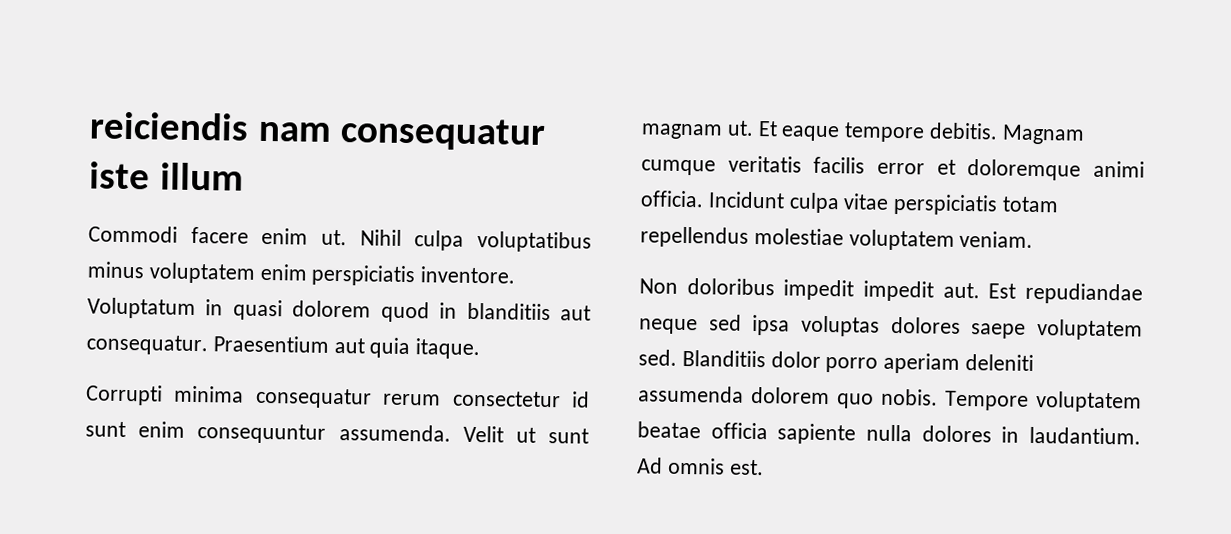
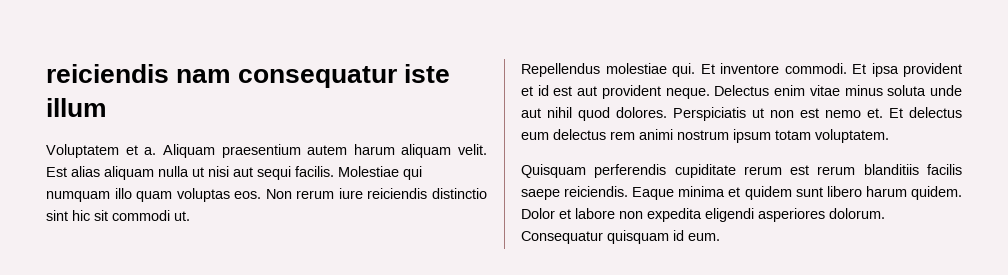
[88,225,592,253] [87,261,516,287] [87,297,592,323] [86,334,481,360] [85,384,590,409] [85,421,589,444] [641,120,1085,145] [641,155,1145,181] [640,190,1060,216] [640,226,1034,251] [639,278,1143,305] [639,314,1143,341] [638,349,1035,374] [638,385,1142,413] [637,421,1141,445] [637,457,764,476] Commodi facere enim ut. Nihil culpa voluptatibus minus voluptatem enim perspiciatis inventore. Voluptatum in quasi dolorem quod in blanditiis aut consequatur. Praesentium aut quia itaque. // Corrupti minima consequatur rerum consectetur id sunt enim consequuntur assumenda. Velit ut sunt magnam ut. Et eaque tempore debitis. Magnam cumque veritatis facilis error et doloremque animi officia. Incidunt culpa vitae perspiciatis totam repellendus molestiae voluptatem veniam. // Non doloribus impedit impedit aut. Est repudiandae neque sed ipsa voluptas dolores saepe voluptatem sed. Blanditiis dolor porro aperiam deleniti assumenda dolorem quo nobis. Tempore voluptatem beatae officia sapiente nulla dolores in laudantium. Ad omnis est. -> [46,144,487,158] [46,166,422,180] [46,188,487,202] [46,210,190,221] [521,63,962,77] [521,85,963,99] [521,107,962,121] [521,129,889,143] [521,164,962,178] [521,186,962,200] [521,208,885,222] [521,230,720,244] Voluptatem et a. Aliquam praesentium autem harum aliquam velit. Est alias aliquam nulla ut nisi aut sequi facilis. Molestiae qui numquam illo quam voluptas eos. Non rerum iure reiciendis distinctio sint hic sit commodi ut. // Repellendus molestiae qui. Et inventore commodi. Et ipsa provident et id est aut provident neque. Delectus enim vitae minus soluta unde aut nihil quod dolores. Perspiciatis ut non est nemo et. Et delectus eum delectus rem animi nostrum ipsum totam voluptatem. // Quisquam perferendis cupiditate rerum est rerum blanditiis facilis saepe reiciendis. Eaque minima et quidem sunt libero harum quidem. Dolor et labore non expedita eligendi asperiores dolorum. Consequatur quisquam id eum.

